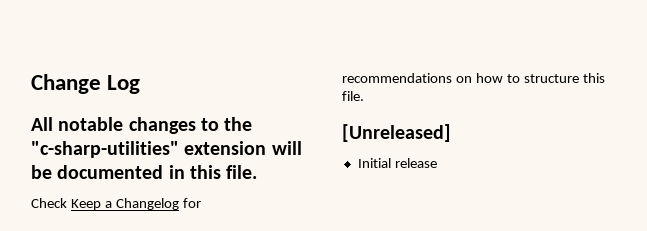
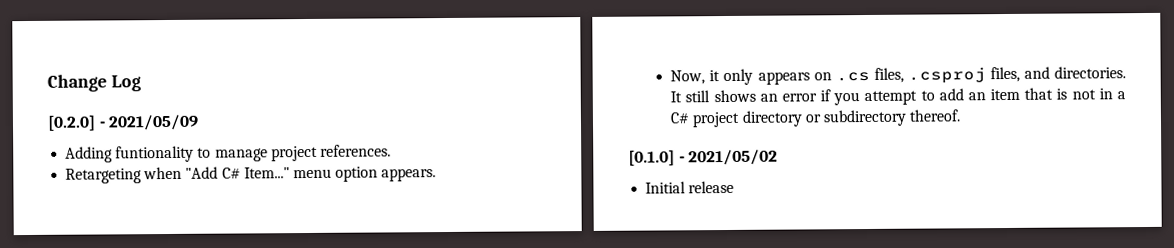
[31,117,253,134] [31,141,302,158] [31,165,258,179] [31,198,201,210] [342,73,605,83] [342,91,364,101] [342,124,451,142] All notable changes to the "c-sharp-utilities" extension will be documented in this file. // Check Keep a Changelog for recommendations on how to structure this file. // [Unreleased] -> [47,114,200,131] [65,144,391,163] [65,166,437,184] [670,66,1126,86] [670,87,1126,106] [670,109,961,128] [628,149,779,166] [0.2.0] - 2021/05/09 // Adding funtionality to manage project references. // Retargeting when "Add C# Item..." menu option appears. // Now, it only appears on .cs files, .csproj files, and directories. It still shows an error if you attempt to add an item that is not in a C# project directory or subdirectory thereof. // [0.1.0] - 2021/05/02

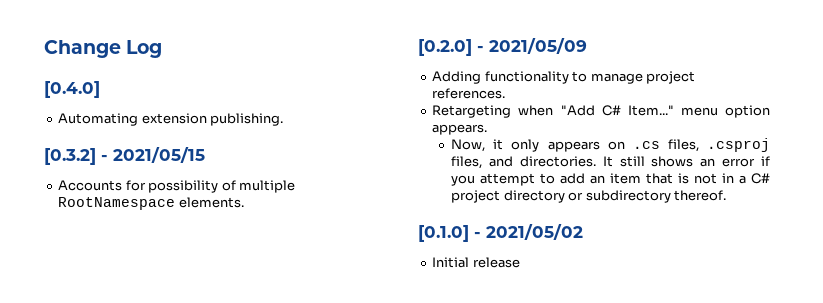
(141, 83) none -> [44,81,100,98] [58,113,284,126] [44,147,205,165] [58,180,296,193] [58,197,244,210] // [0.4.0] // Automating extension publishing. // [0.3.2] - 2021/05/15 // Accounts for possibility of multiple RootNamespace elements.
[115,145,195,163] funtionality -> [484,71,569,84] functionality

